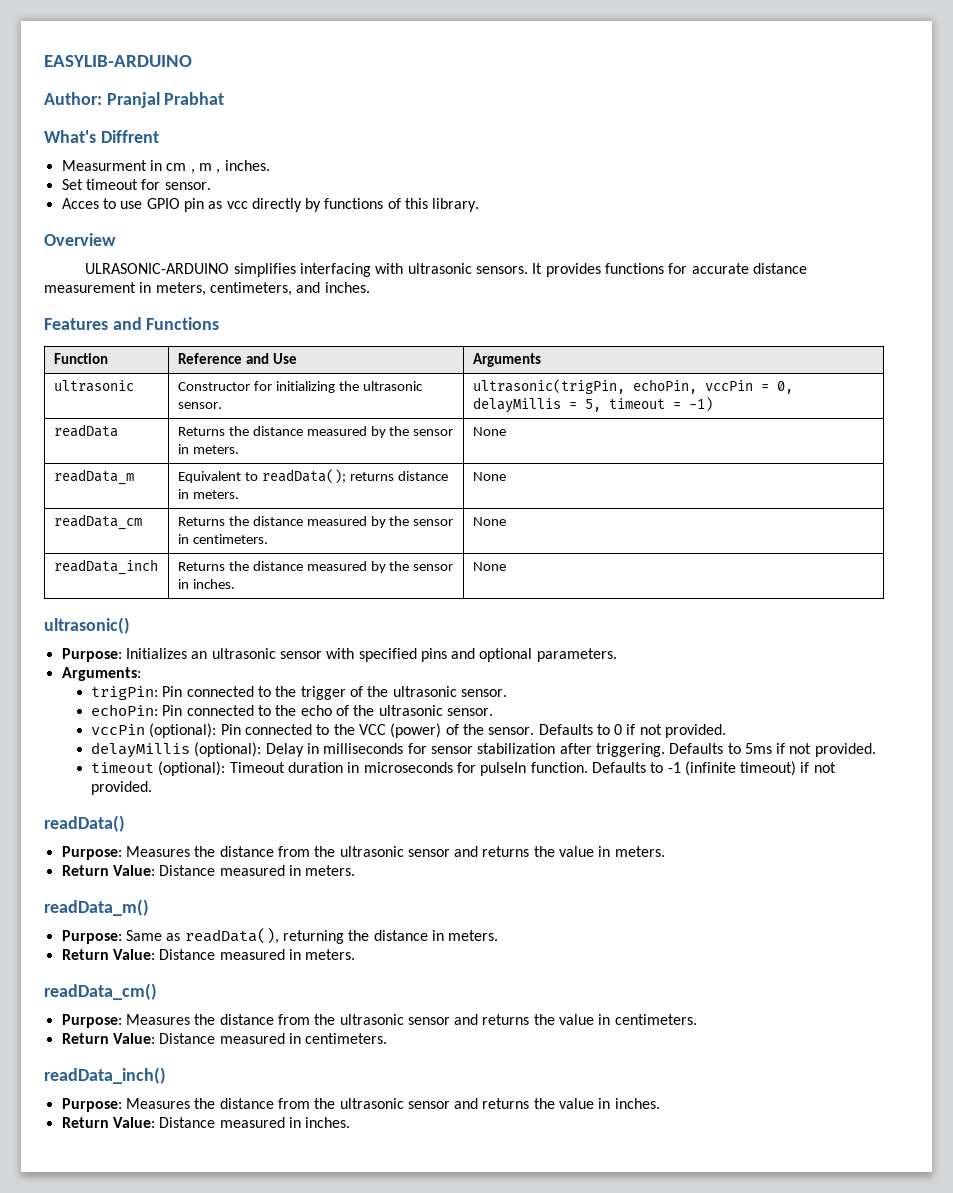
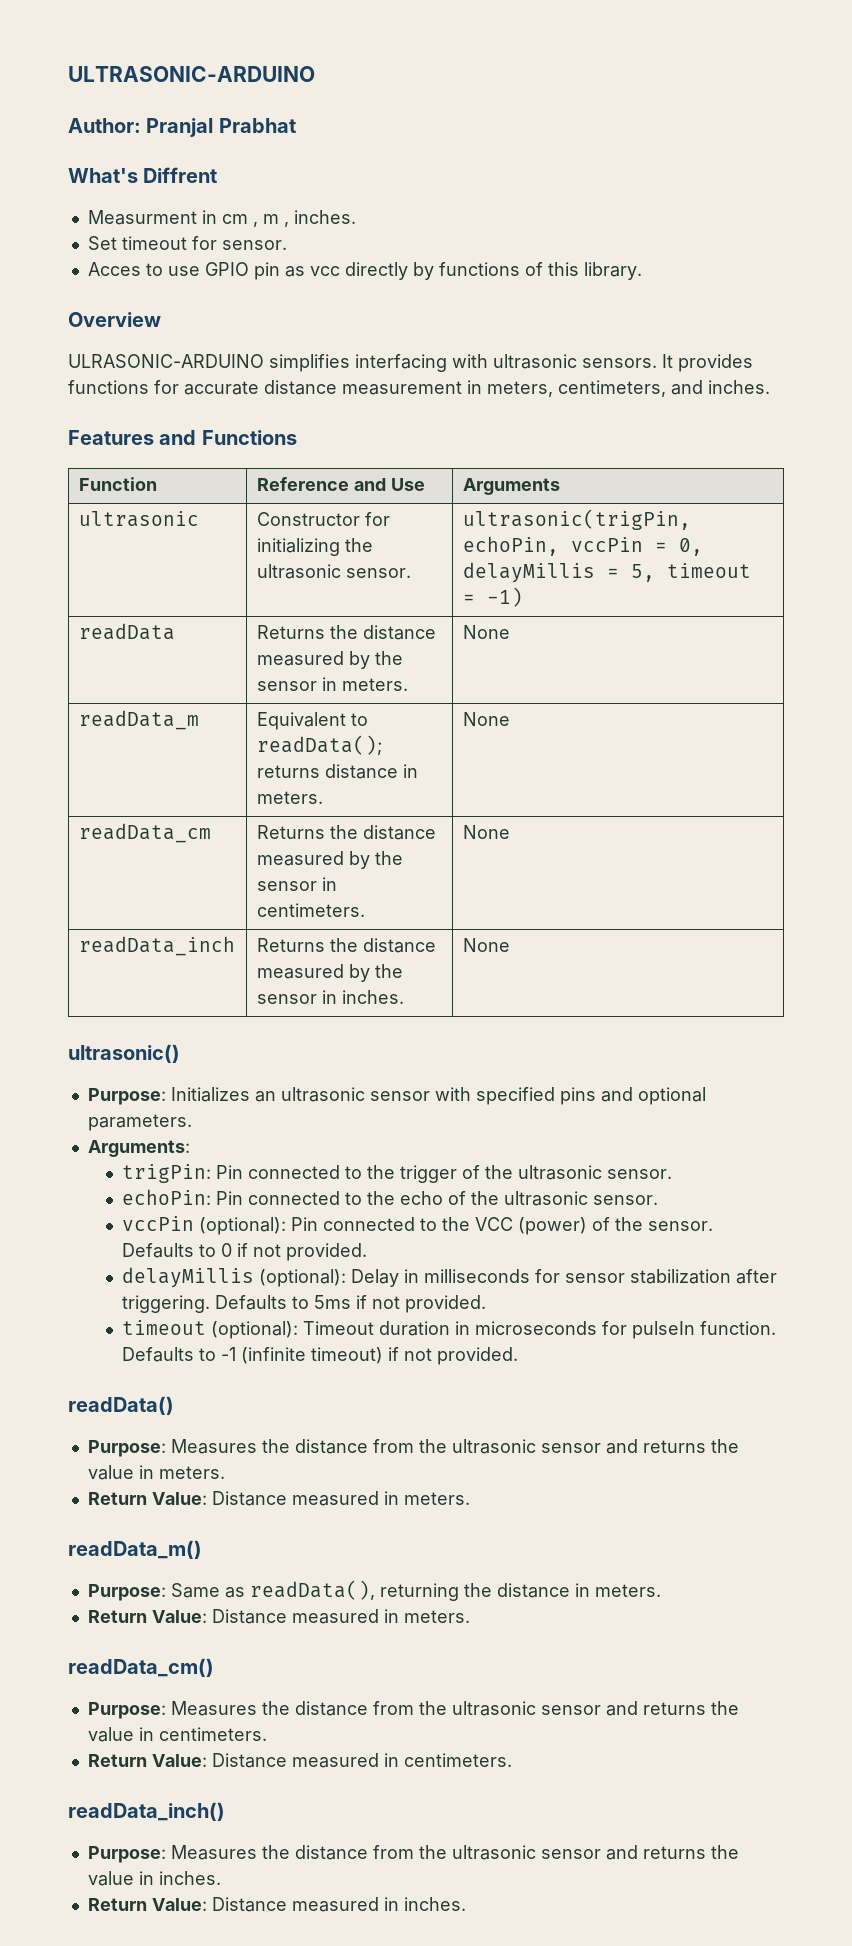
[44,55,192,67] EASYLIB-ARDUINO -> [68,66,315,82] ULTRASONIC-ARDUINO

